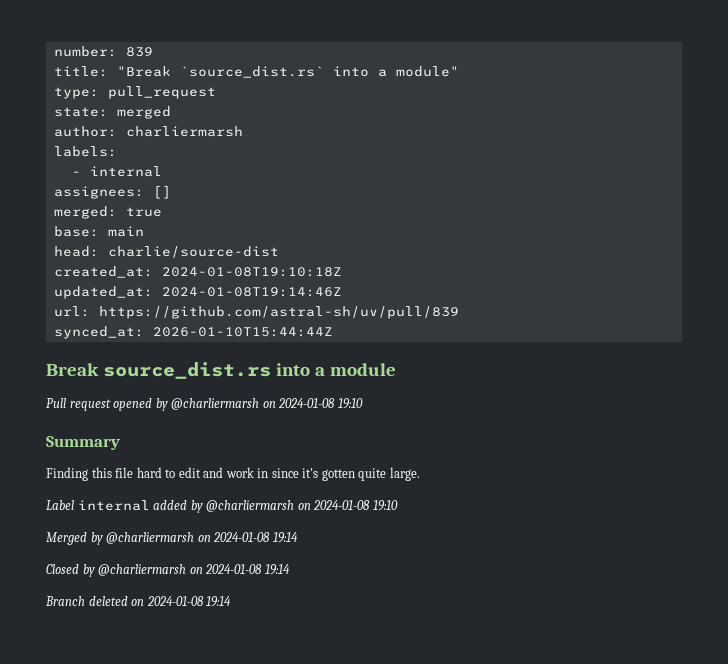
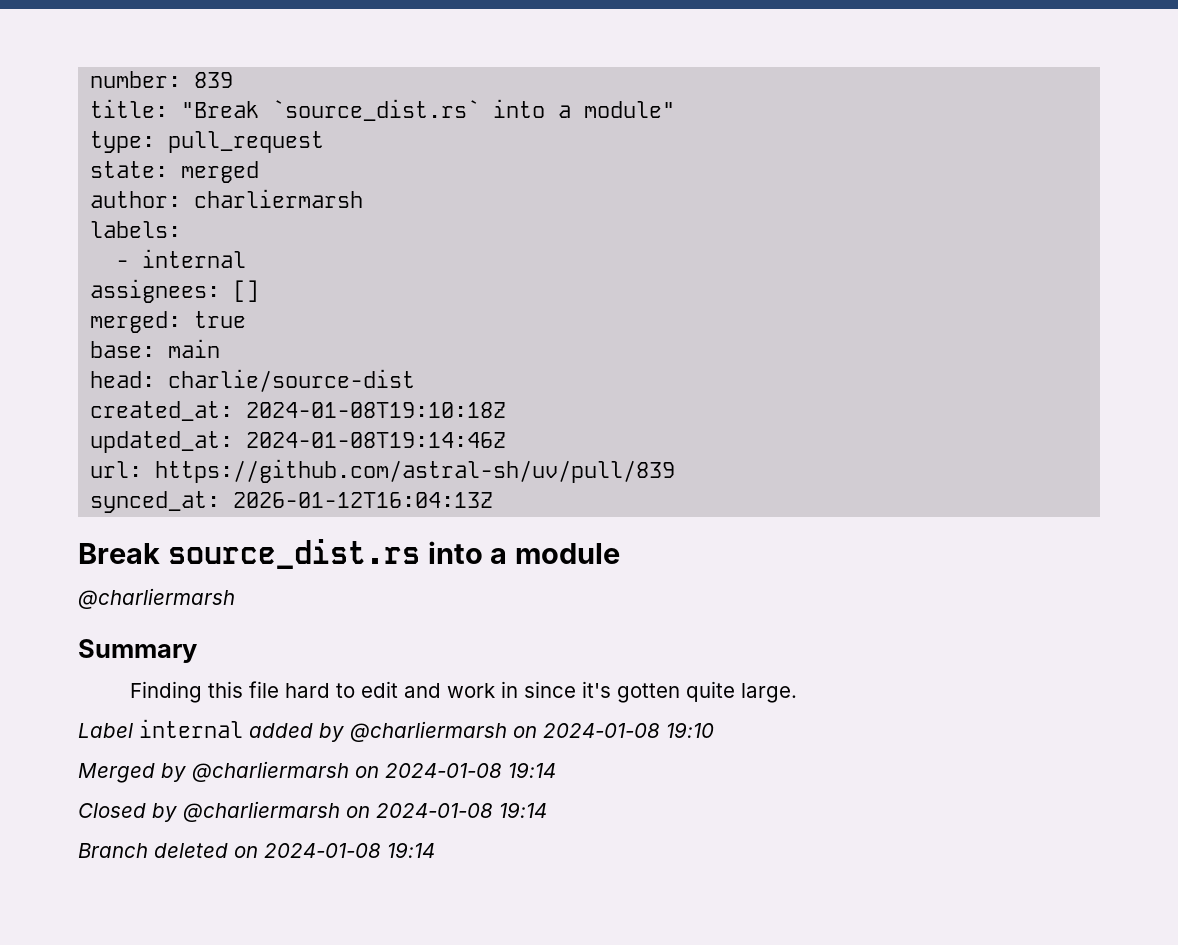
[152,327,333,337] 2026-01-10T15:44:44Z -> [233,492,494,508] 2026-01-12T16:04:13Z
[46,398,363,411] Pull request opened by @charliermarsh on 2024-01-08 19:10 -> [78,588,235,609] @charliermarsh

